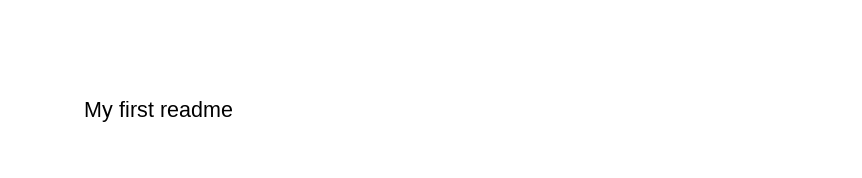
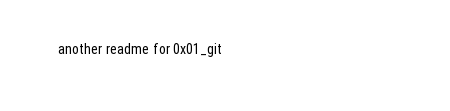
[84,101,233,122] My first readme -> [58,43,223,57] another readme for 0x01_git

